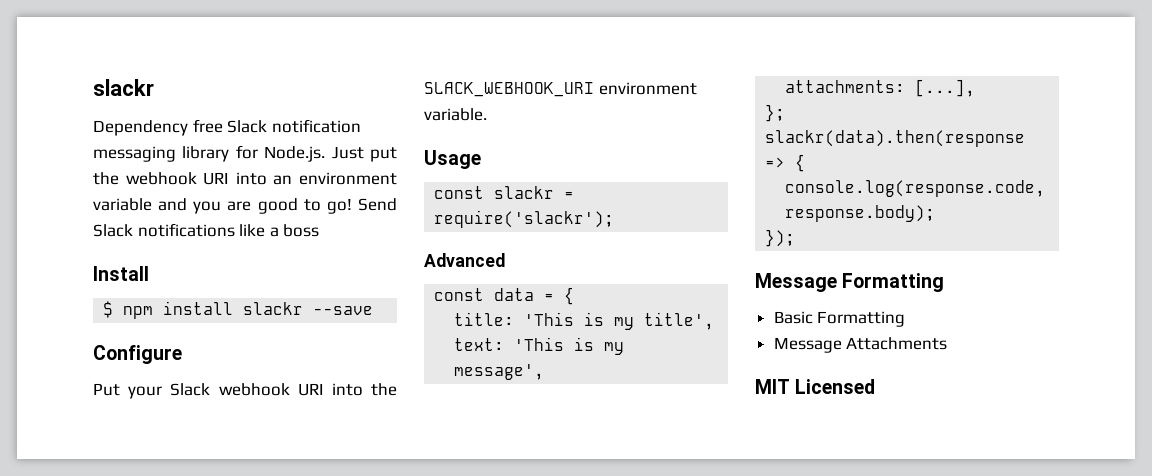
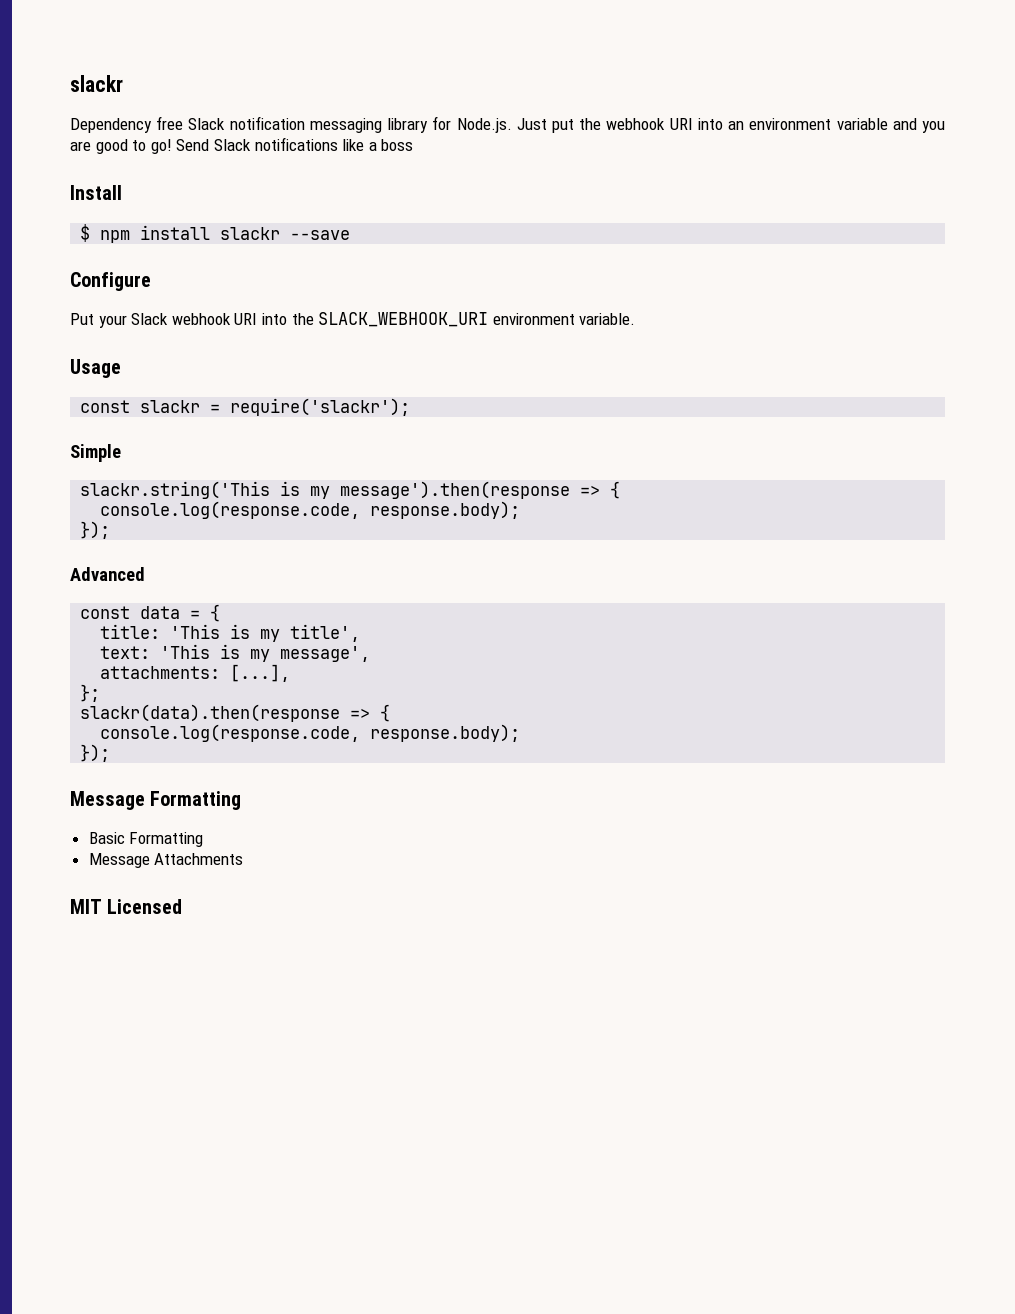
(615, 219) none -> [70,444,121,462] [80,481,621,499] [100,501,521,519] [80,521,111,539] // Simple // slackr.string('This is my message').then(response => { // console.log(response.code, response.body); // });

